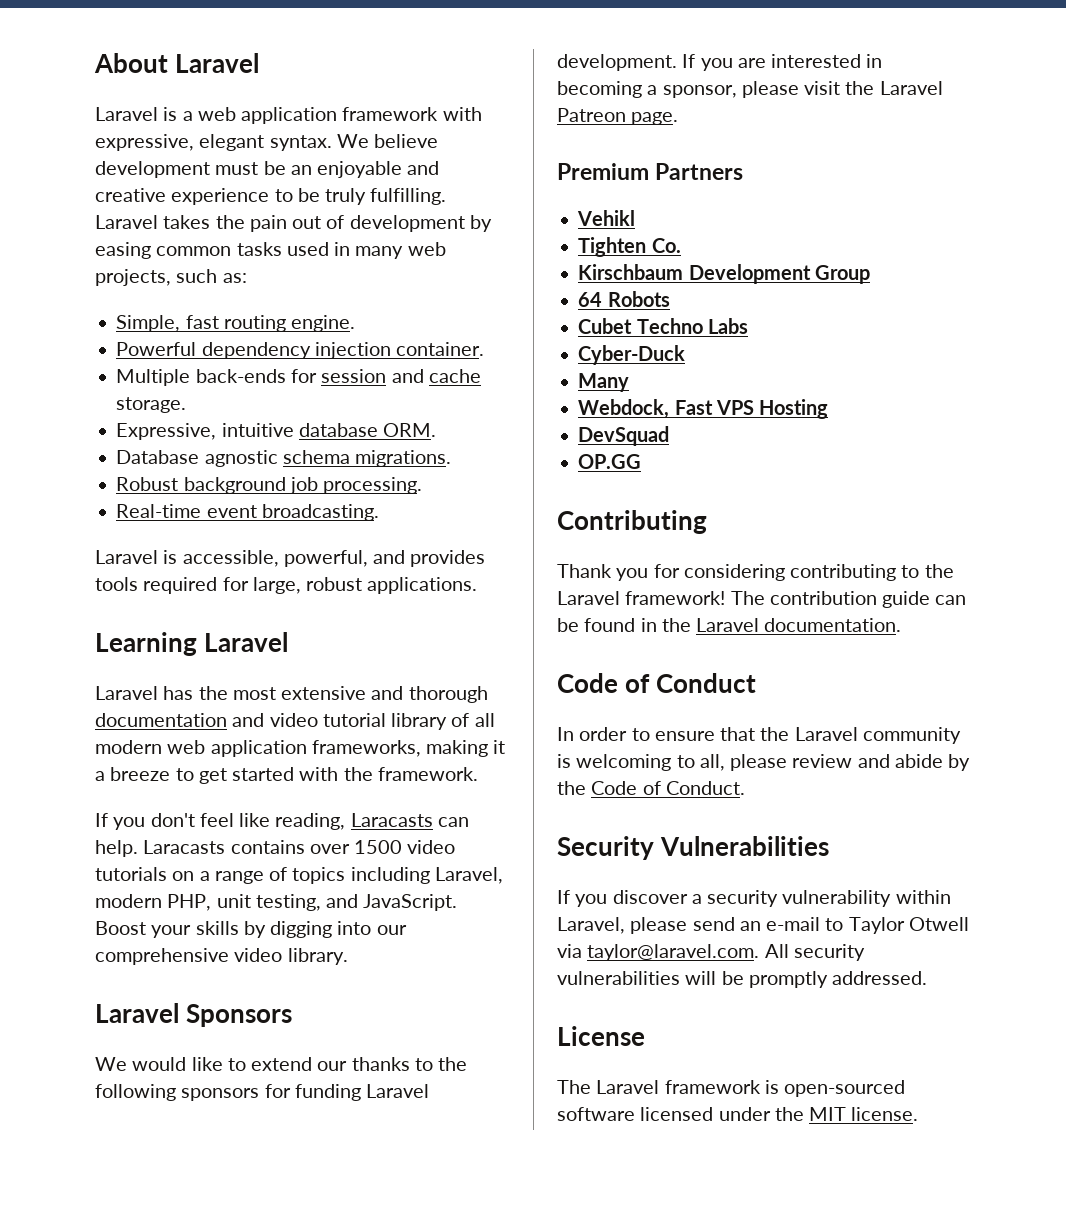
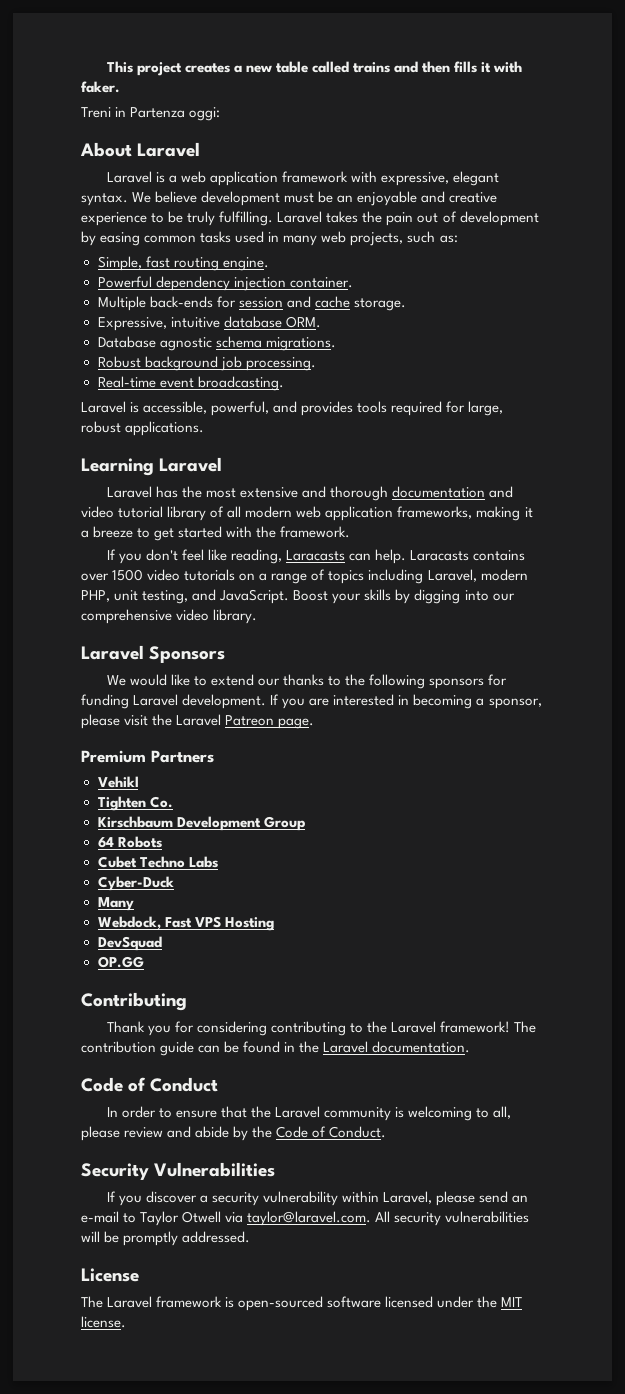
(94, 63) none -> [106,61,523,76] [81,81,120,93] [81,107,221,121] This project creates a new table called trains and then fills it with faker. // Treni in Partenza oggi: //

